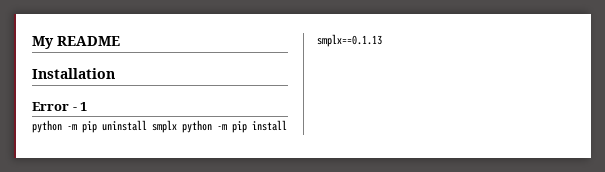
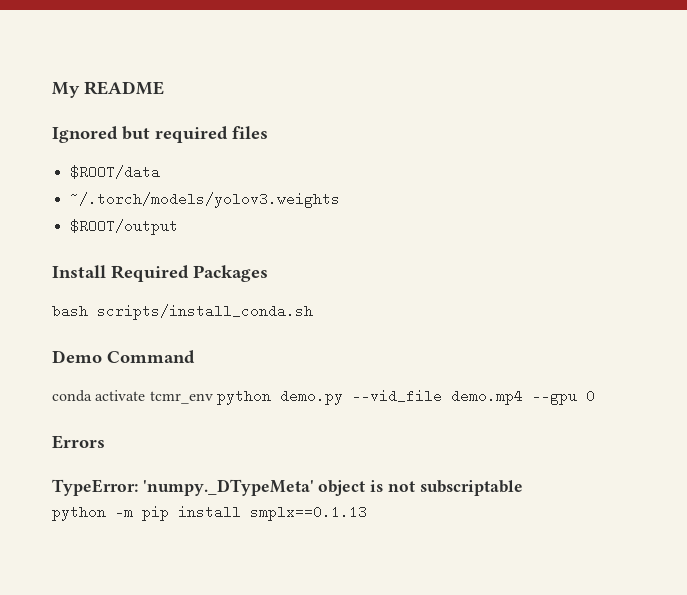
[32,68,115,79] [32,102,88,111] [32,120,177,133] Installation // Error - 1 // python -m pip uninstall smplx -> [52,126,268,143] [69,165,160,179] [69,192,340,208] [69,219,178,235] [52,265,268,282] [52,304,313,320] [52,350,195,364] [52,389,595,405] [52,435,105,449] [52,479,523,496] Ignored but required files // $ROOT/data // ~/.torch/models/yolov3.weights // $ROOT/output // Install Required Packages // bash scripts/install_conda.sh // Demo Command // conda activate tcmr_env python demo.py --vid_file demo.mp4 --gpu 0 // Errors // TypeError: 'numpy._DTypeMeta' object is not subscriptable //

